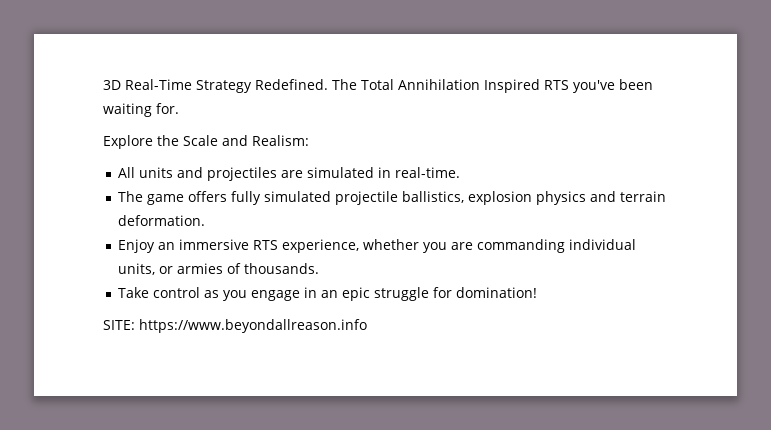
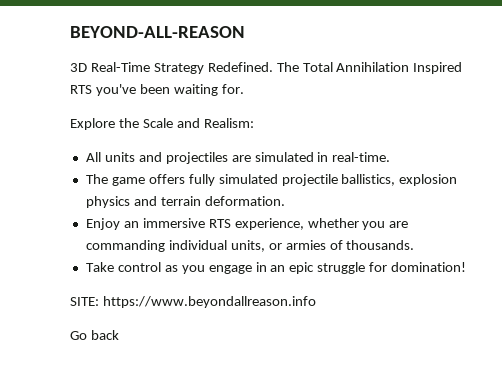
(103, 85) none -> [70,26,245,38] BEYOND-ALL-REASON //
(367, 326) none -> [70,330,119,340] // Go back

